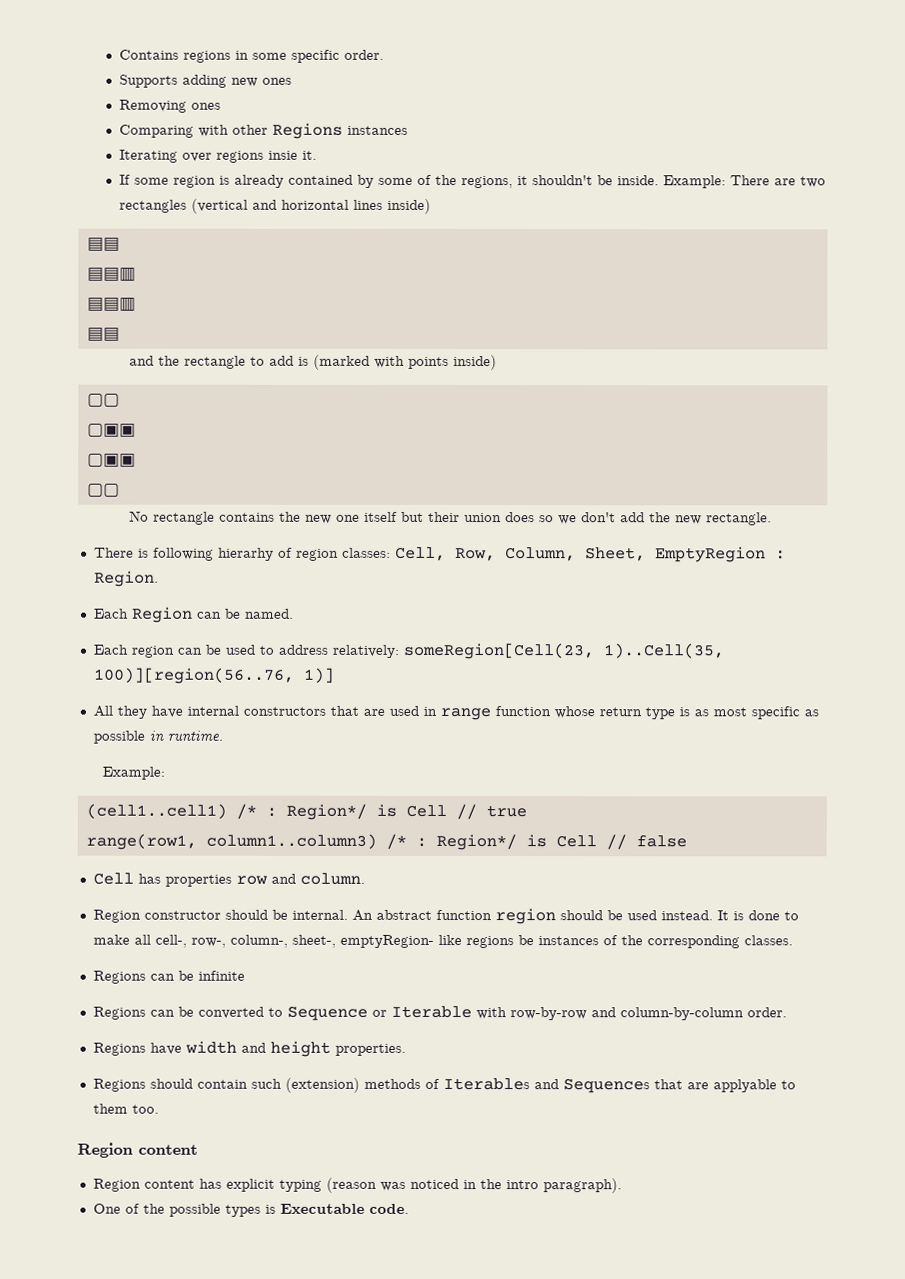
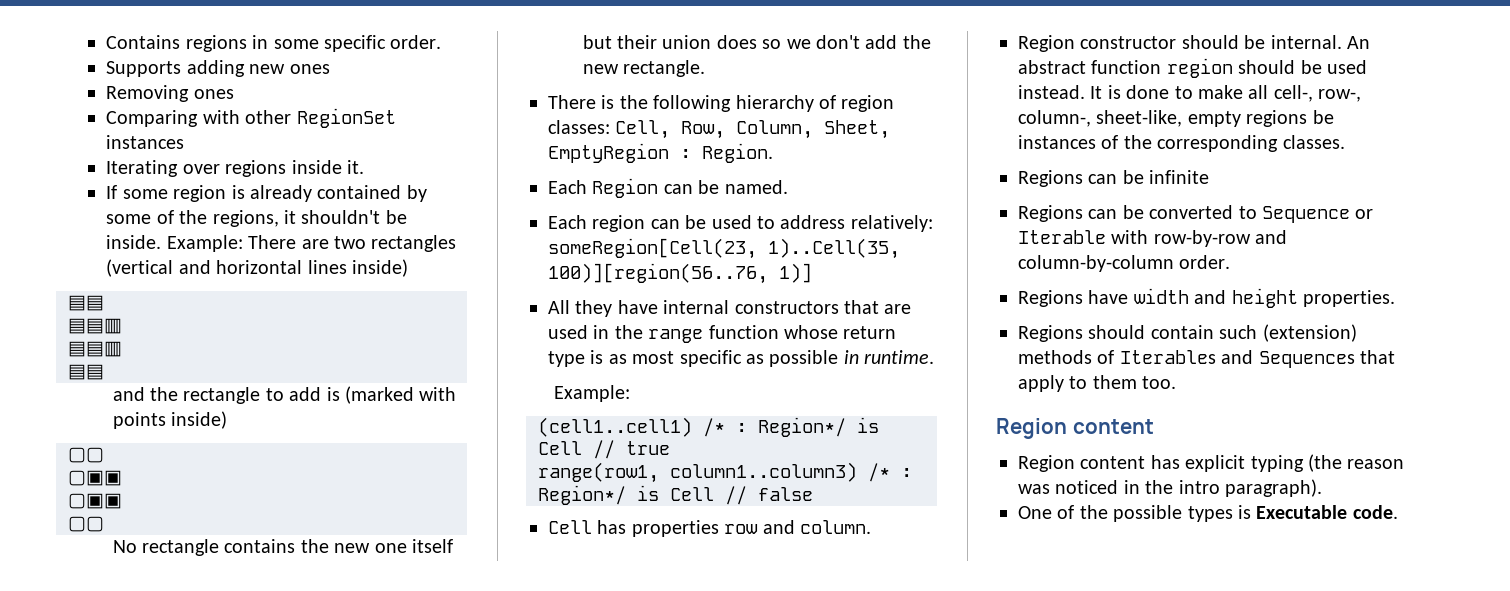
[272,122,344,139] Regions -> [296,108,396,128] RegionSet
[268,150,299,160] insie -> [291,160,342,174] inside
[152,547,274,561] following hierarhy -> [619,95,814,112] the following hierarchy
(437, 711) none -> [614,325,643,339] the
[291,934,462,948] sheet-, emptyRegion- like -> [1096,110,1241,127] sheet-like, empty
[686,1079,777,1093] are applyable -> [1018,375,1064,392] apply
[325,1177,377,1193] (reason -> [1308,454,1405,472] (the reason

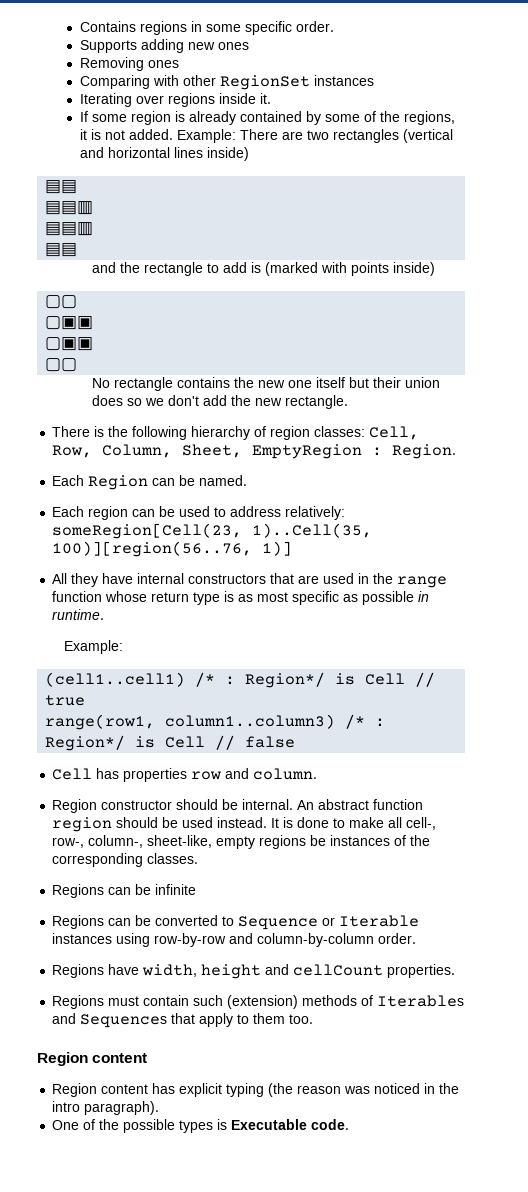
[301,210,407,224] [106,235,162,249] shouldn't be inside. -> [90,129,173,140] is not added.
[1111,230,1149,244] with -> [52,933,151,947] instances using
[1133,288,1298,308] width and height -> [142,964,384,979] width, height and cellCount
[1088,325,1146,339] should -> [108,996,140,1006] must

